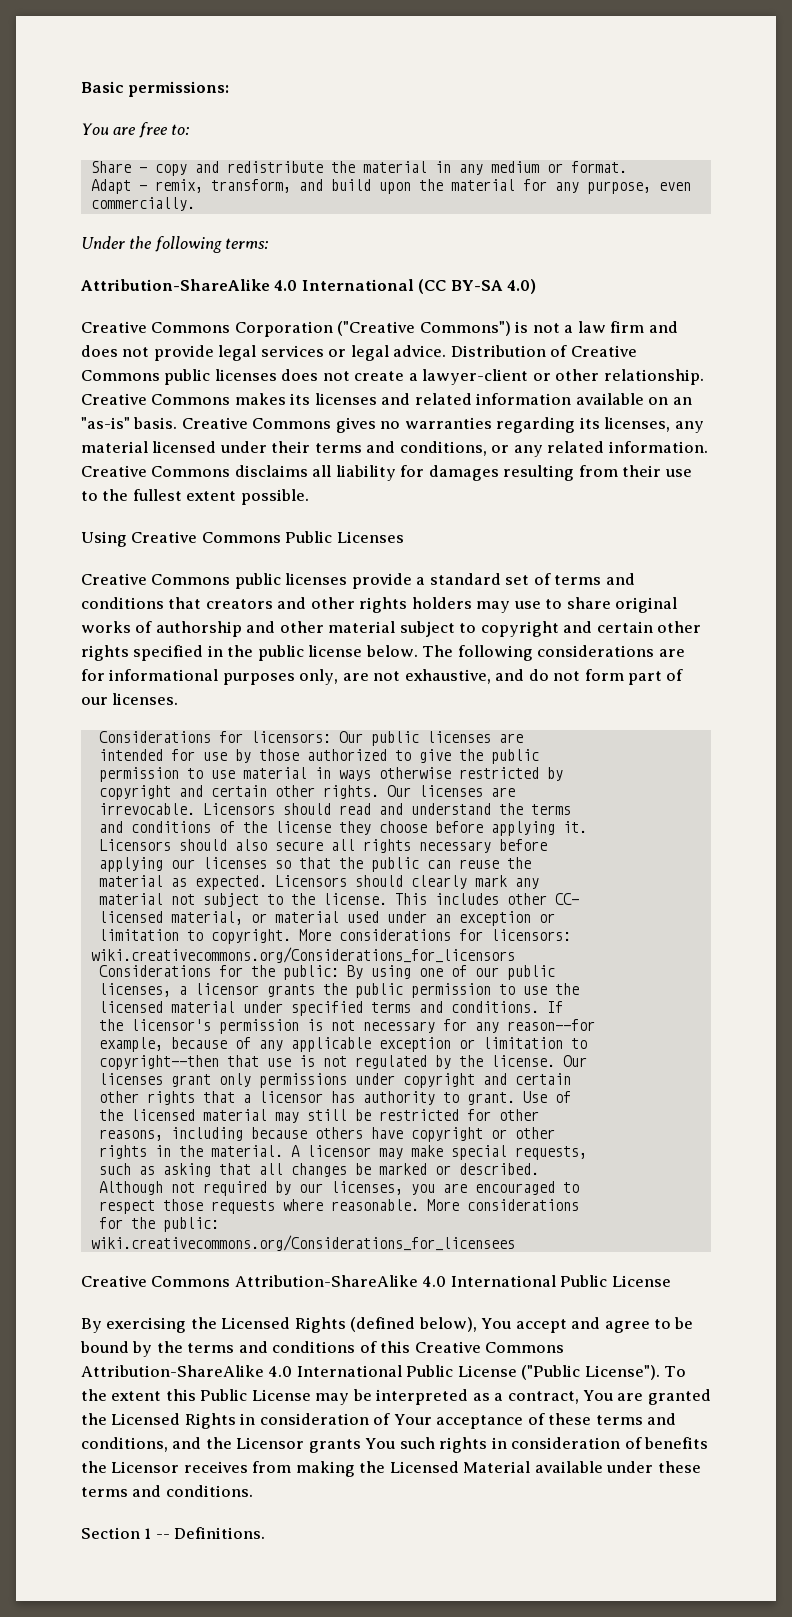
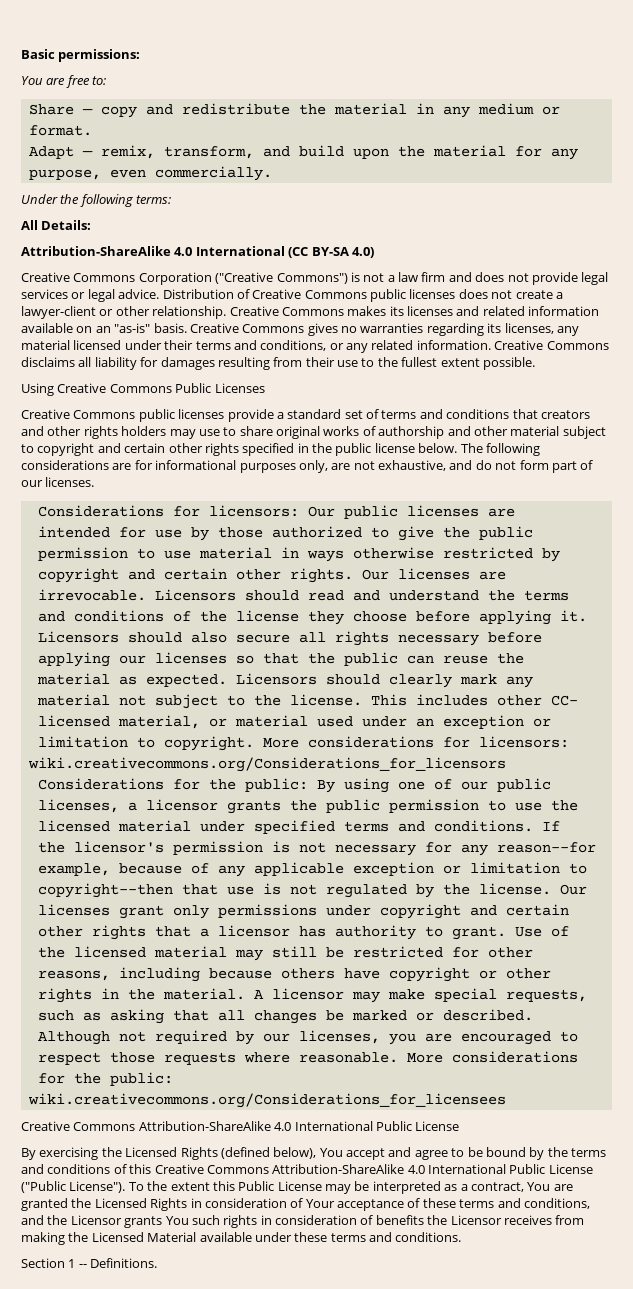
(269, 243) none -> [21,220,92,230] // All Details:

